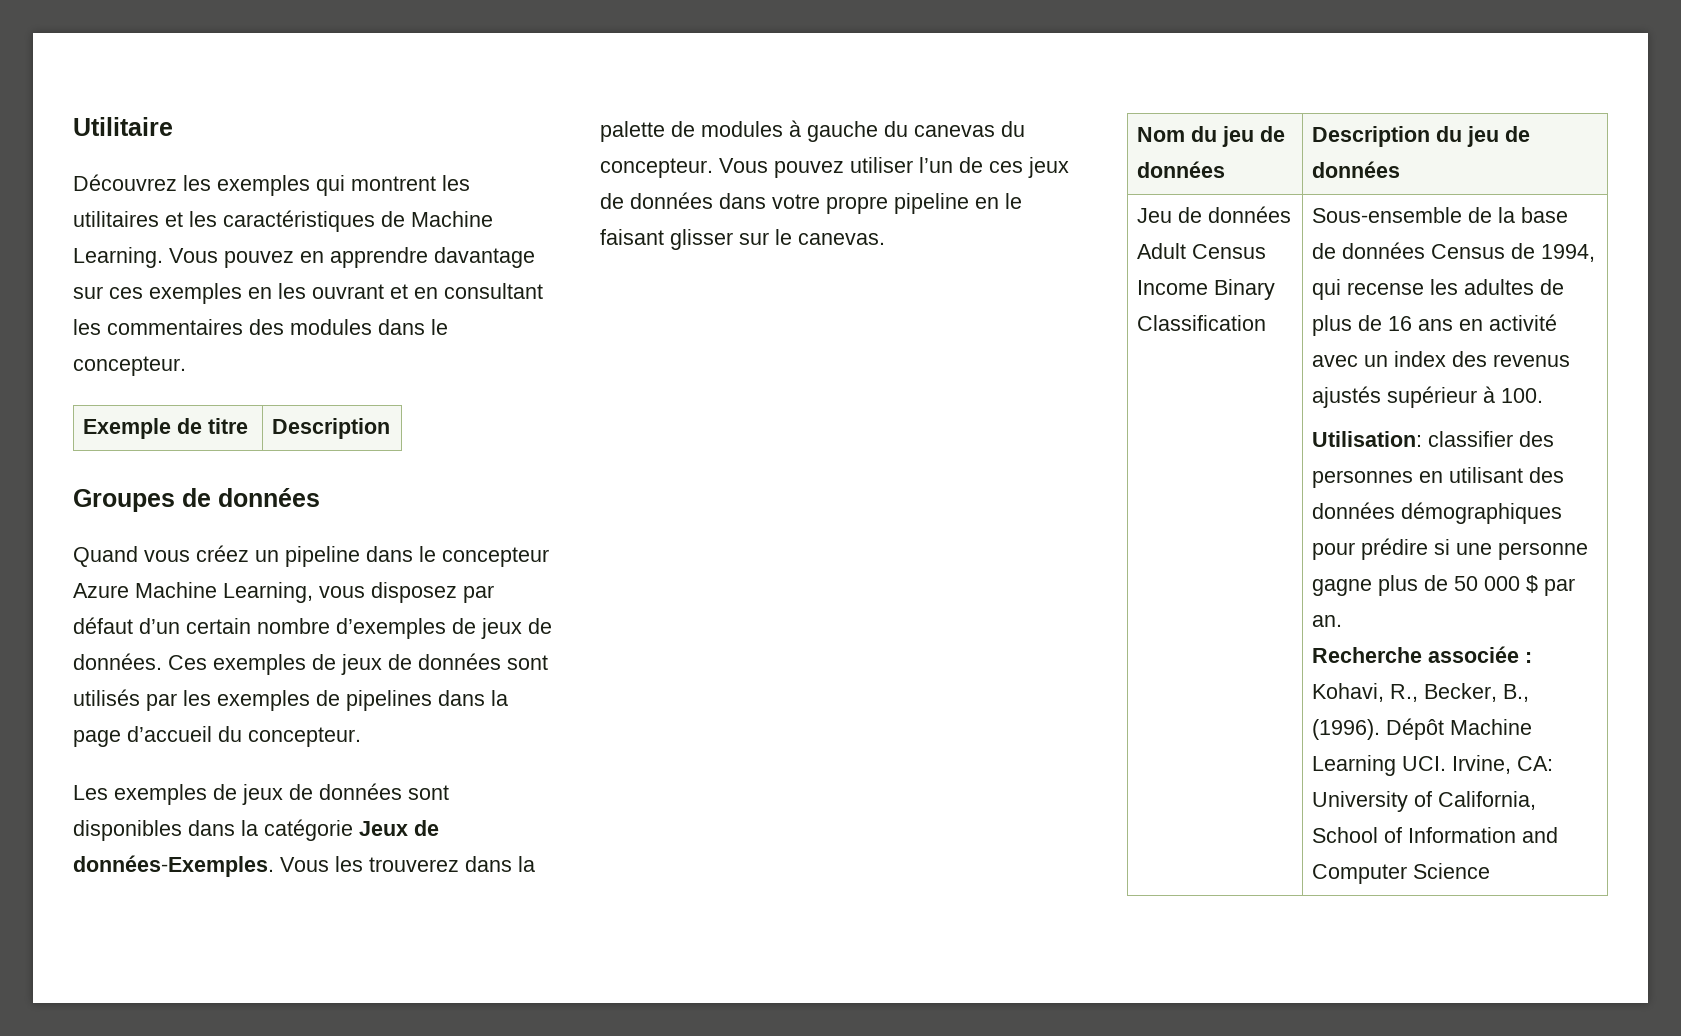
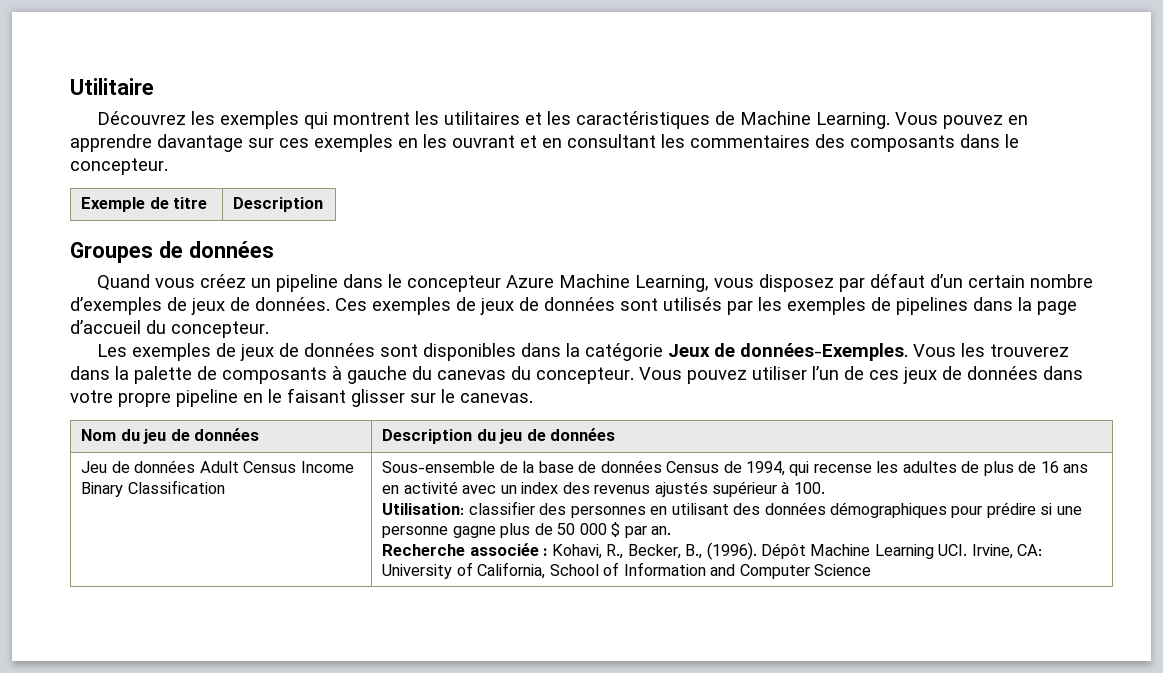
[290,319,372,335] modules -> [850,135,955,152] composants
[701,121,783,137] modules -> [222,367,327,384] composants

